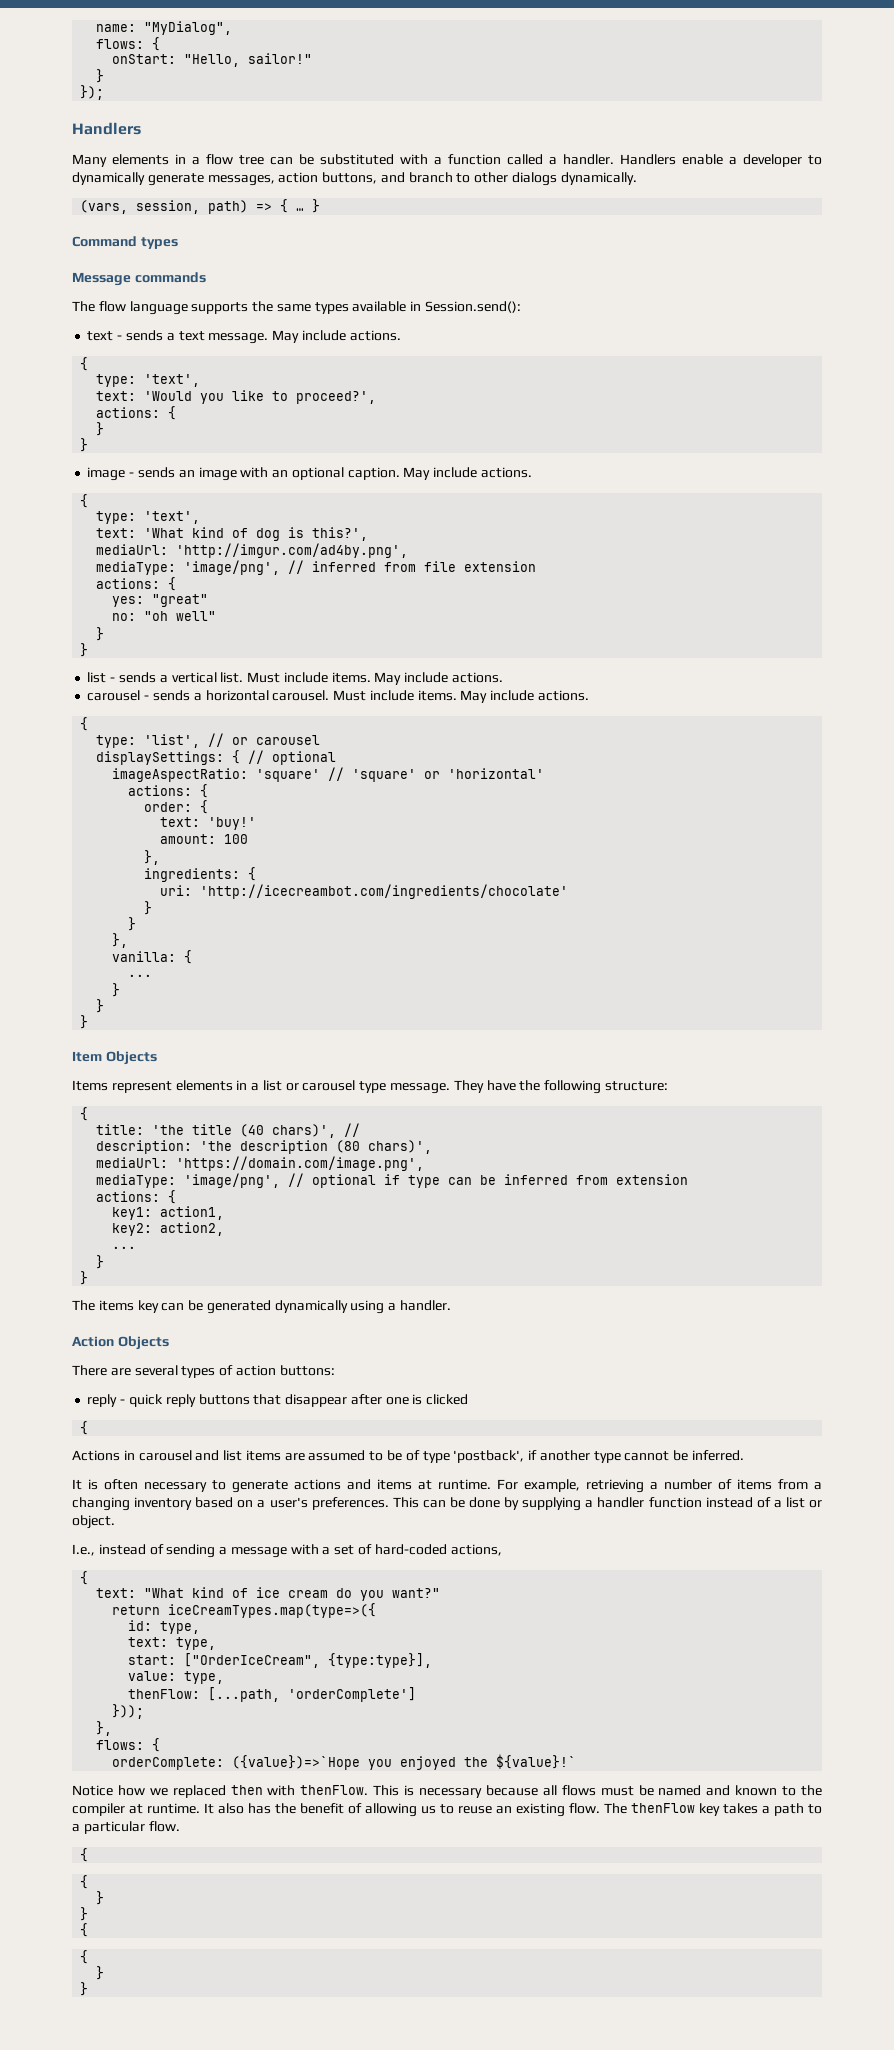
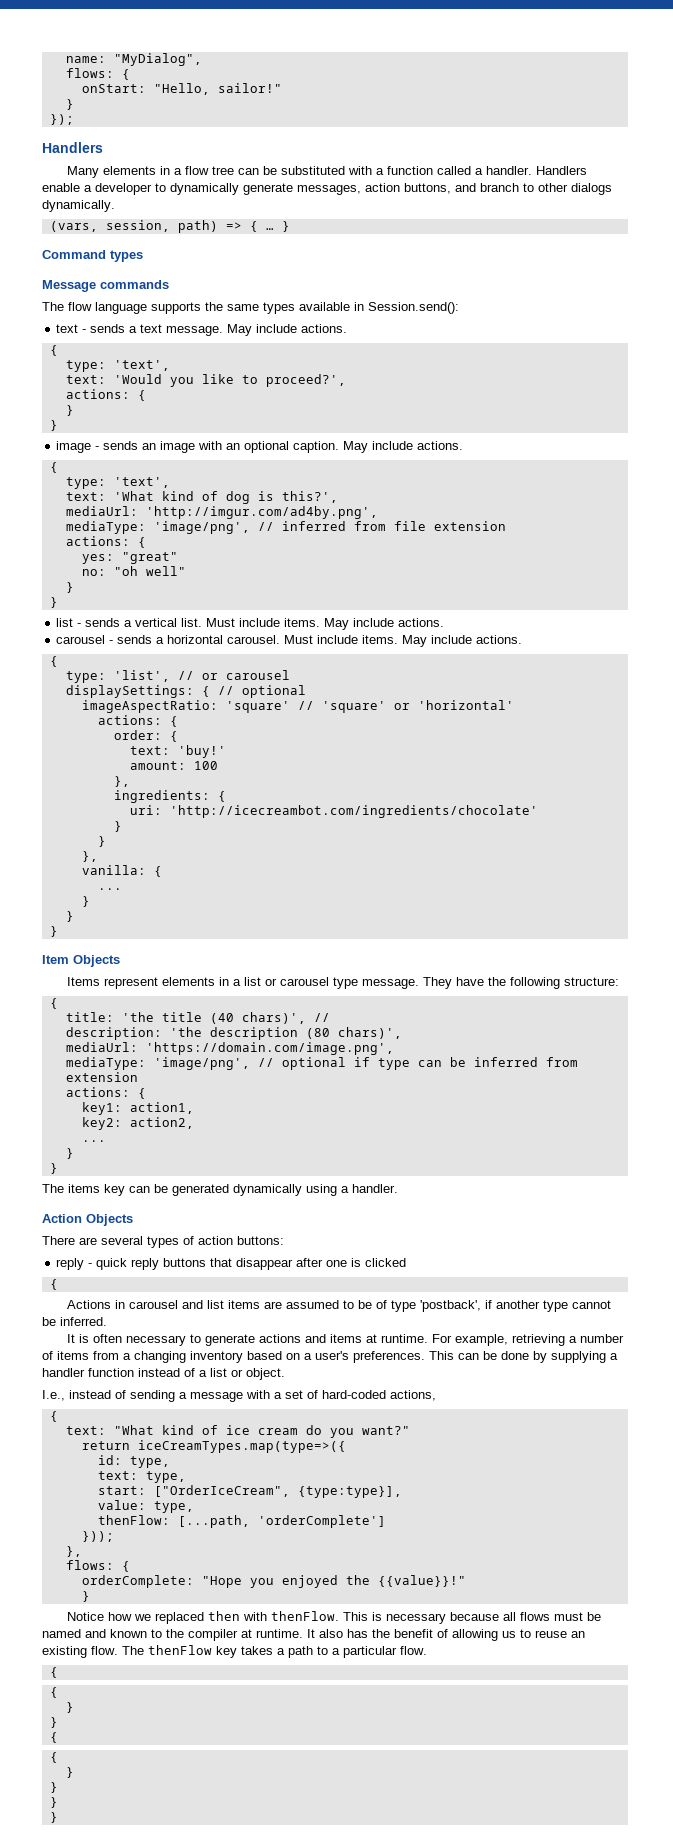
[232,1755,361,1770] ({value})=>`Hope -> [201,1576,242,1588] "Hope
[496,1754,577,1769] ${value}!` -> [377,1575,466,1587] [81,1591,90,1602] {{value}}!" // }
(89, 1989) none -> [49,1797,58,1808] [49,1812,58,1823] // } // }

